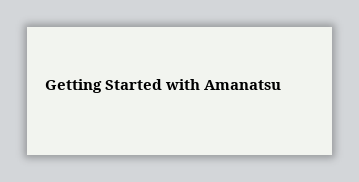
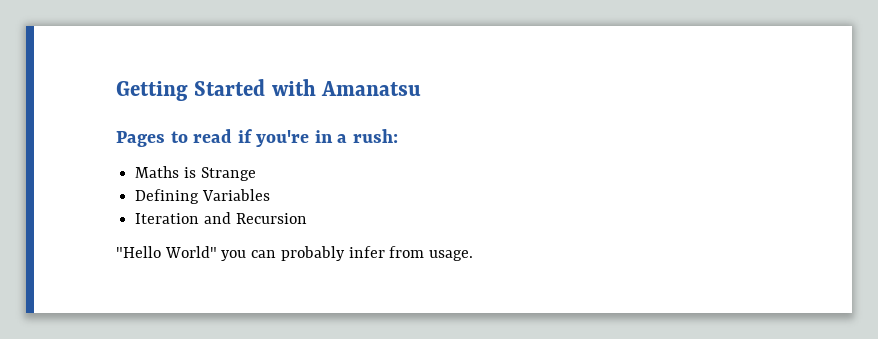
(282, 85) none -> [116,129,398,147] [135,166,256,181] [135,189,270,204] [135,212,307,224] [116,246,474,261] // Pages to read if you're in a rush: // Maths is Strange // Defining Variables // Iteration and Recursion // "Hello World" you can probably infer from usage.

